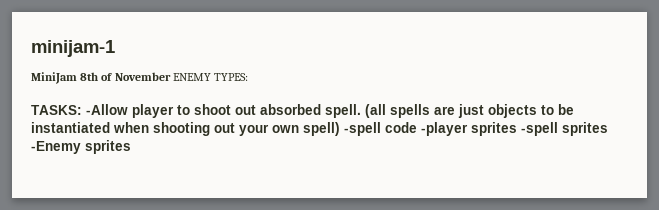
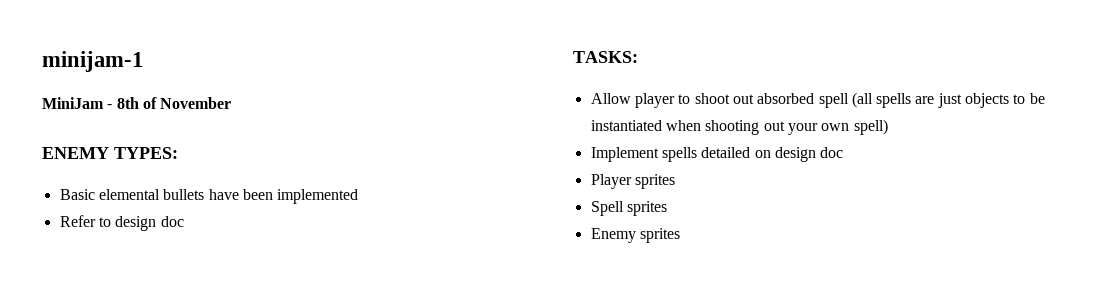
(77, 78) none -> [107,104,113,109] -
(171, 76) none -> (232, 103) //
(249, 77) none -> [59,189,359,204] [59,215,184,231] // Basic elemental bullets have been implemented // Refer to design doc
[86,104,128,115] -Allow -> [590,93,631,104] // Allow
[325,104,361,118] spell. -> [818,93,849,108] spell
[344,122,608,136] [31,141,81,154] -spell code -player sprites -spell sprites -Enemy -> [590,147,844,162] [590,174,675,189] [590,201,667,216] [590,228,636,243] // Implement spells detailed on design doc // Player sprites // Spell sprites // Enemy

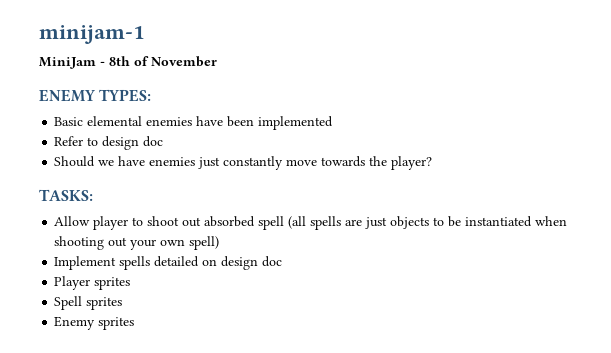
[163,189,205,200] bullets -> [146,117,193,126] enemies
(184, 221) none -> [54,156,433,170] // Should we have enemies just constantly move towards the player?

